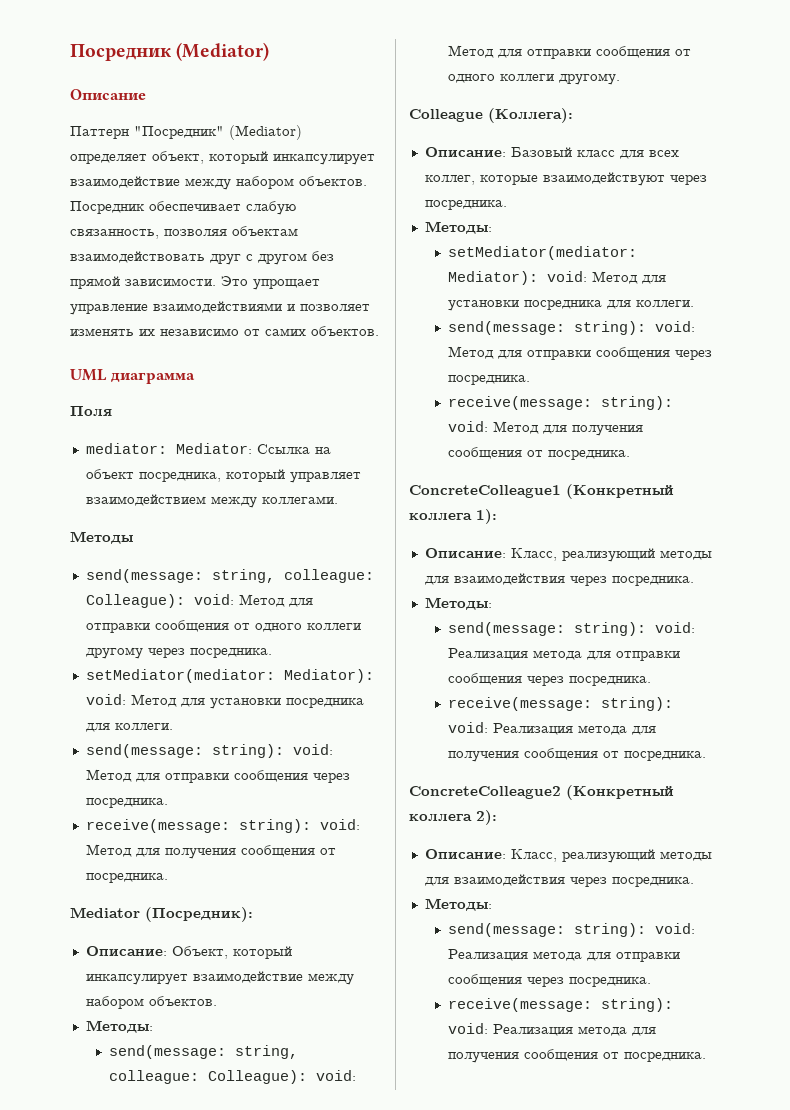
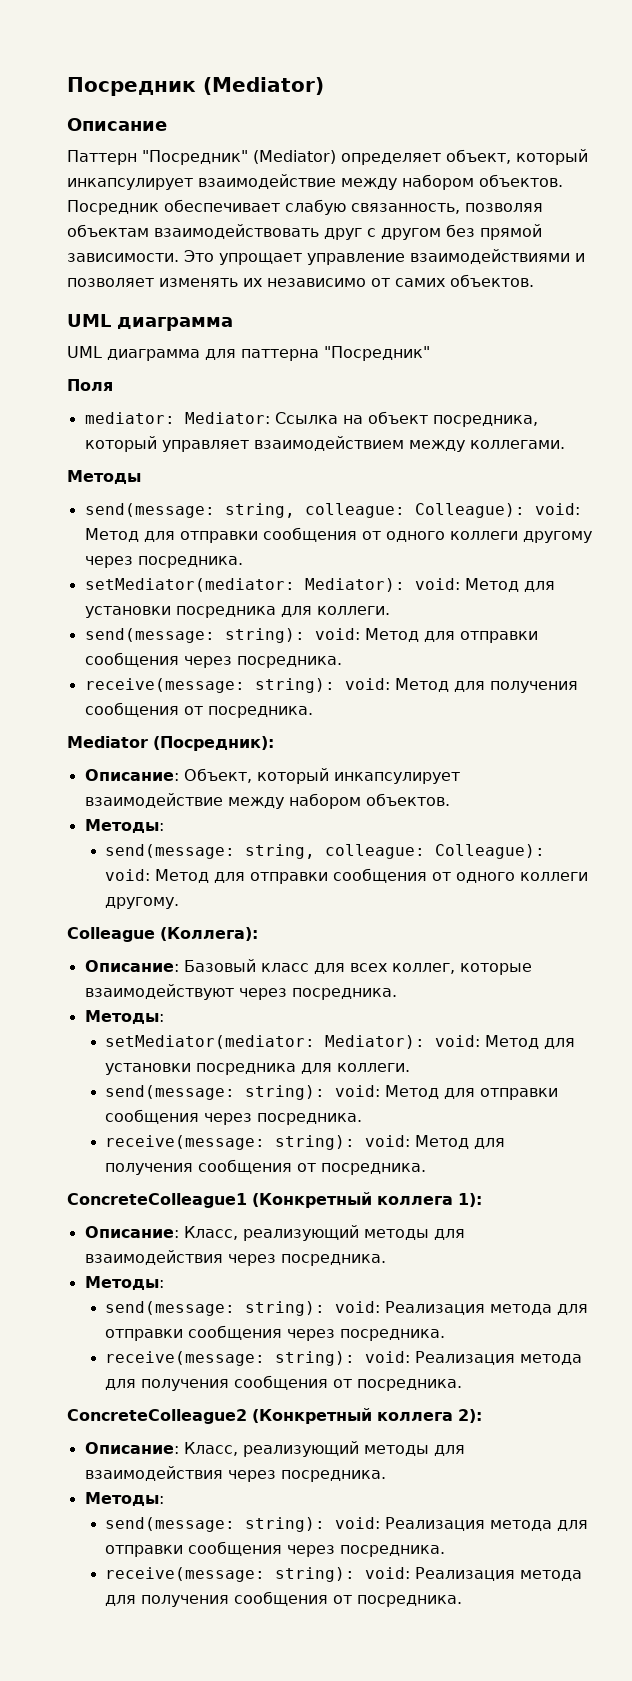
(196, 378) none -> [67,346,430,361] // UML диаграмма для паттерна "Посредник"

